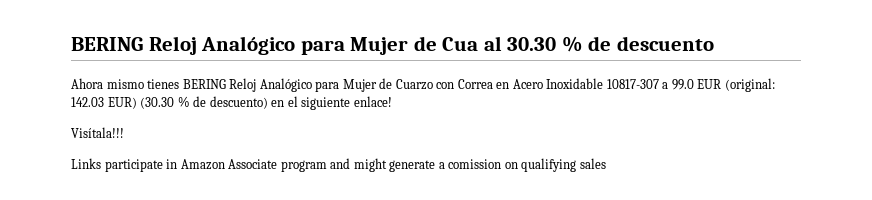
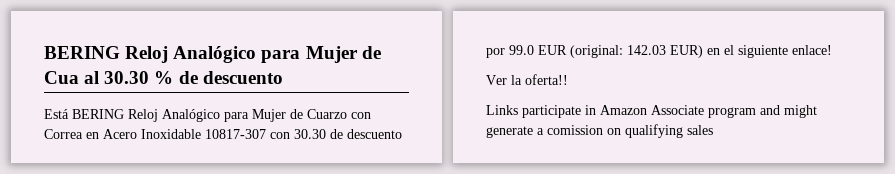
[71,78,180,89] Ahora mismo tienes -> [44,109,69,119] Está
[662,82,669,89] a -> [270,129,402,139] [486,48,505,58] con 30.30 de descuento por
[140,96,268,109] (30.30 % de descuento) -> (703, 51) none
[71,127,124,138] Visítala!!! -> [486,74,568,85] Ver la oferta!!

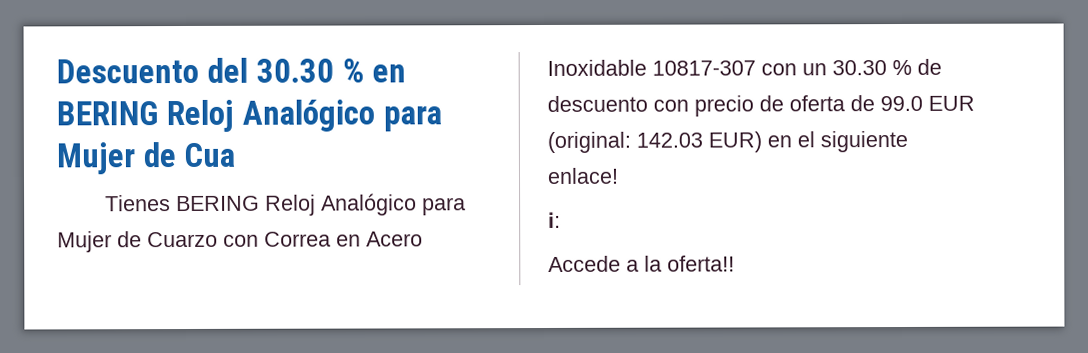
(44, 52) none -> [56,57,406,84] Descuento del 30.30 % en
[84,71,283,84] [44,109,69,119] al 30.30 % de descuento // Está -> [105,195,172,212] // Tienes
[294,129,402,139] [486,48,505,58] 30.30 de descuento por -> [802,58,942,76] [547,95,875,117] un 30.30 % de descuento con precio de oferta de
[486,75,507,85] Ver -> [548,211,561,228] [548,255,639,272] ℹ: // Accede a
[486,105,817,118] [486,124,713,138] // Links participate in Amazon Associate program and might generate a comission on qualifying sales -> (735, 263) none

